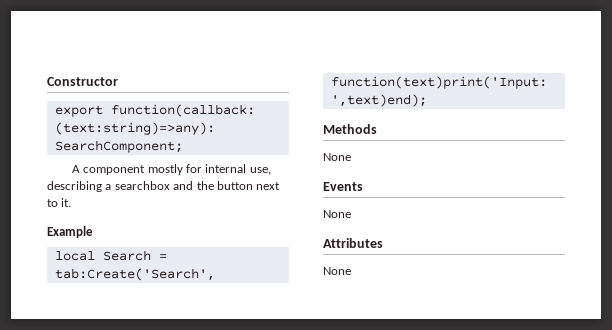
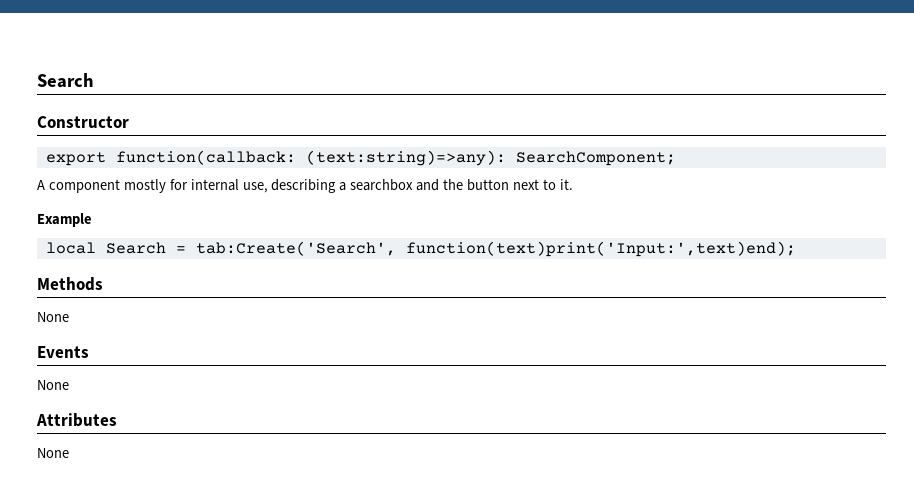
(47, 81) none -> [37,73,94,88] Search //

